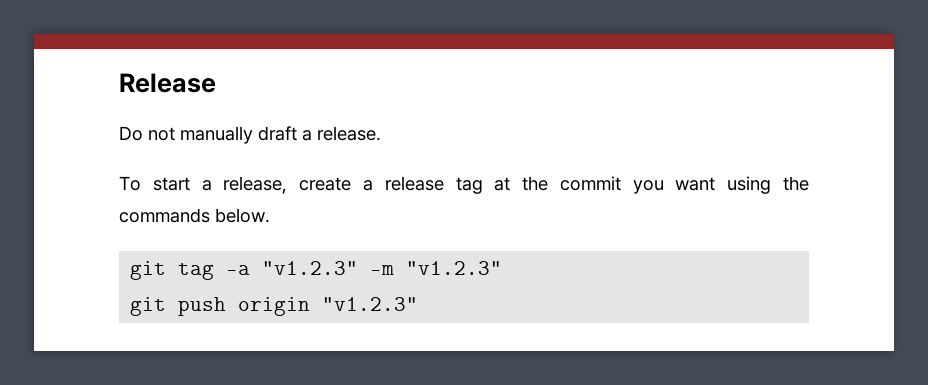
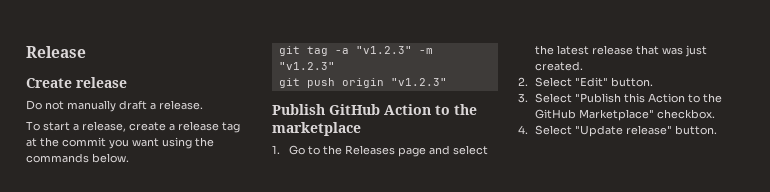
(216, 83) none -> [26,77,127,88] // Create release
(419, 304) none -> [272,104,477,115] [272,122,361,136] [272,145,488,157] [534,45,707,57] [534,61,583,71] [518,77,653,87] [518,93,722,103] [534,109,715,121] [518,125,717,137] // Publish GitHub Action to the marketplace // 1. Go to the Releases page and select the latest release that was just created. // 2. Select "Edit" button. // 3. Select "Publish this Action to the GitHub Marketplace" checkbox. // 4. Select "Update release" button.

